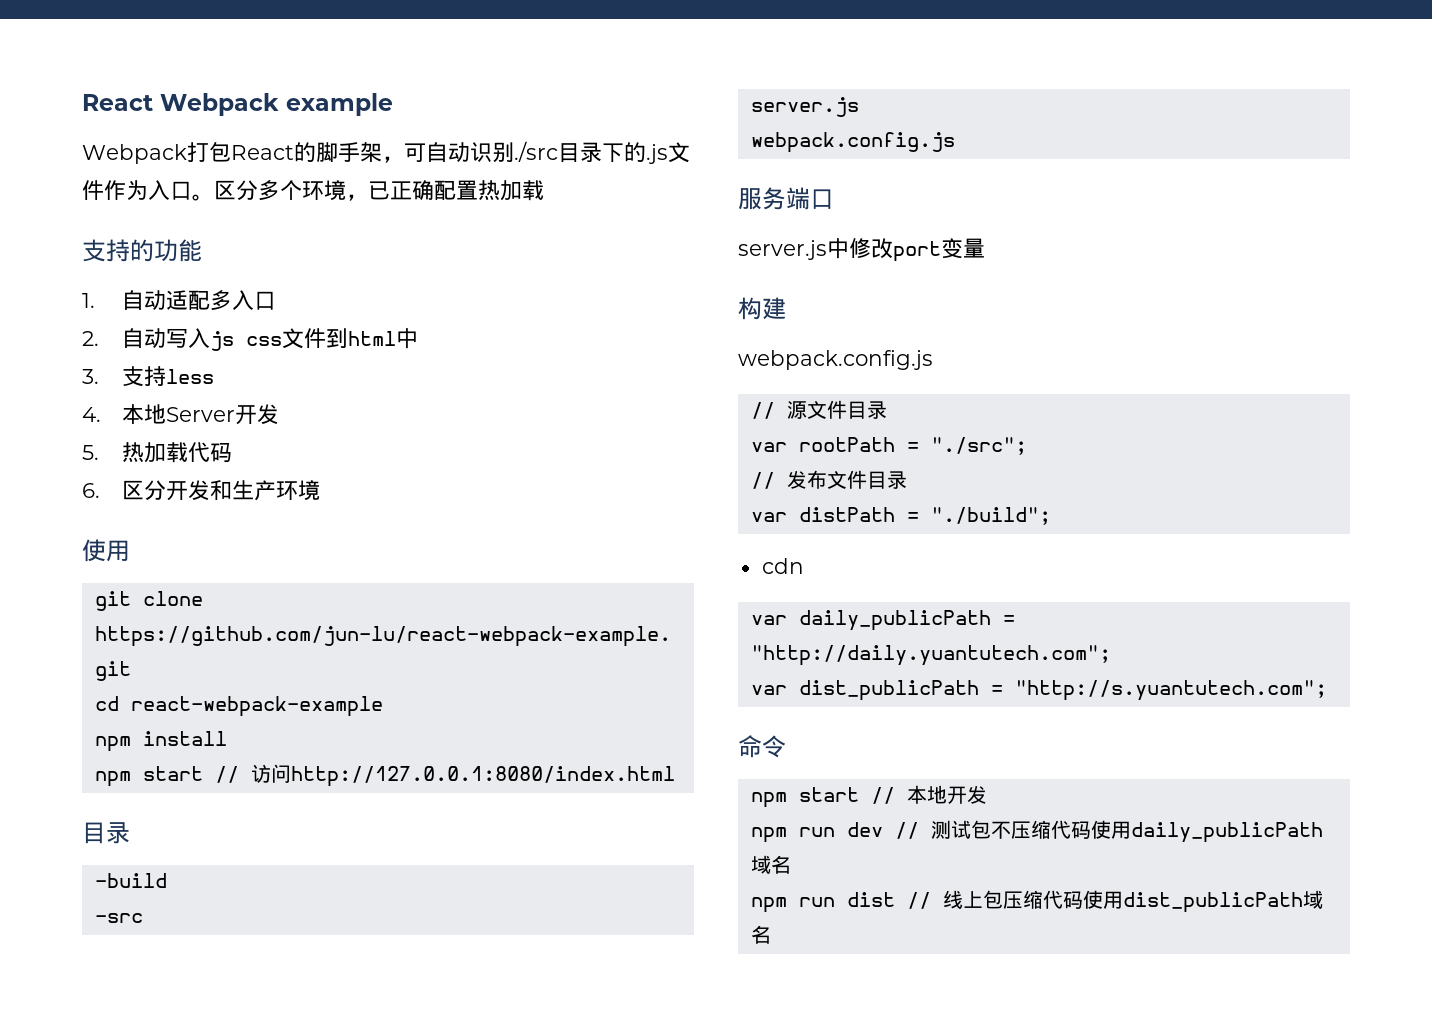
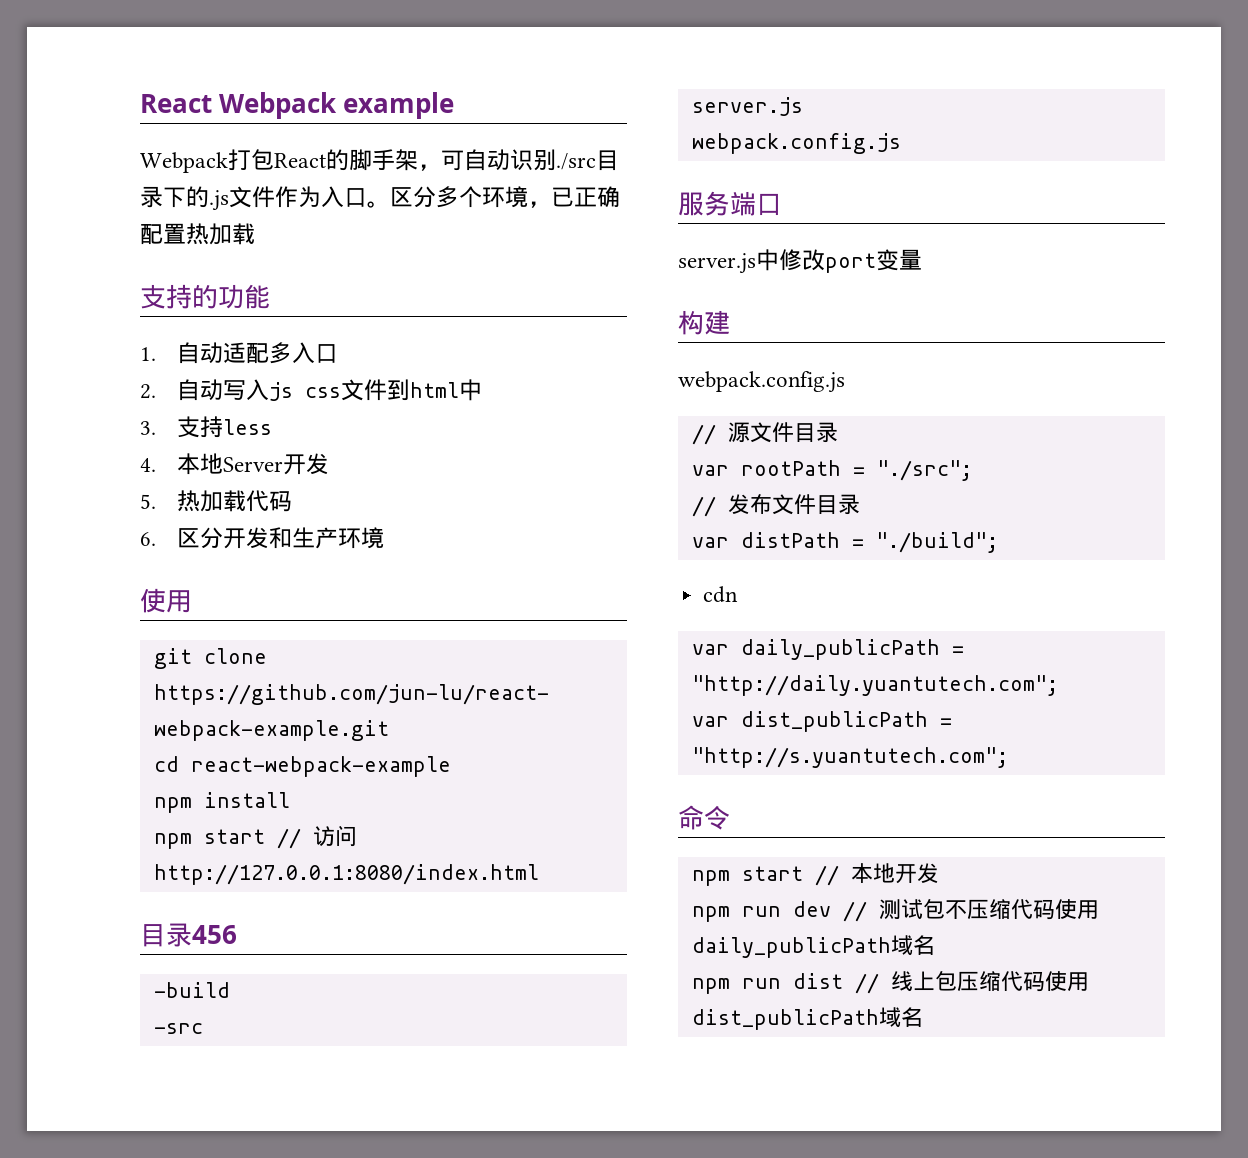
(130, 833) none -> [192,925,237,944] 456

